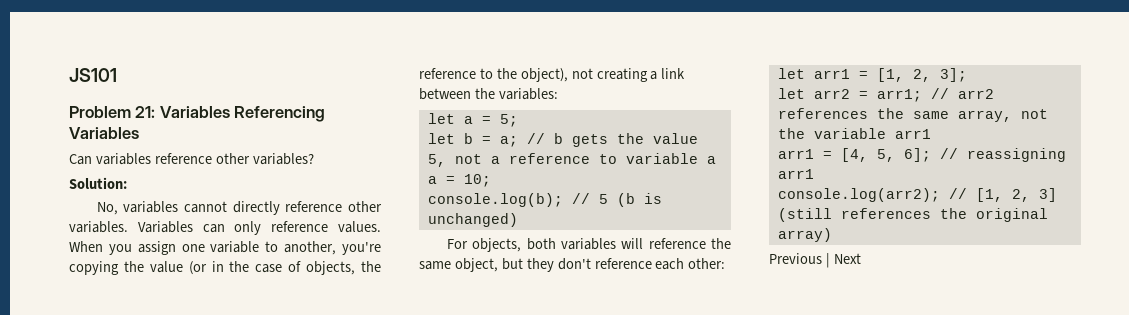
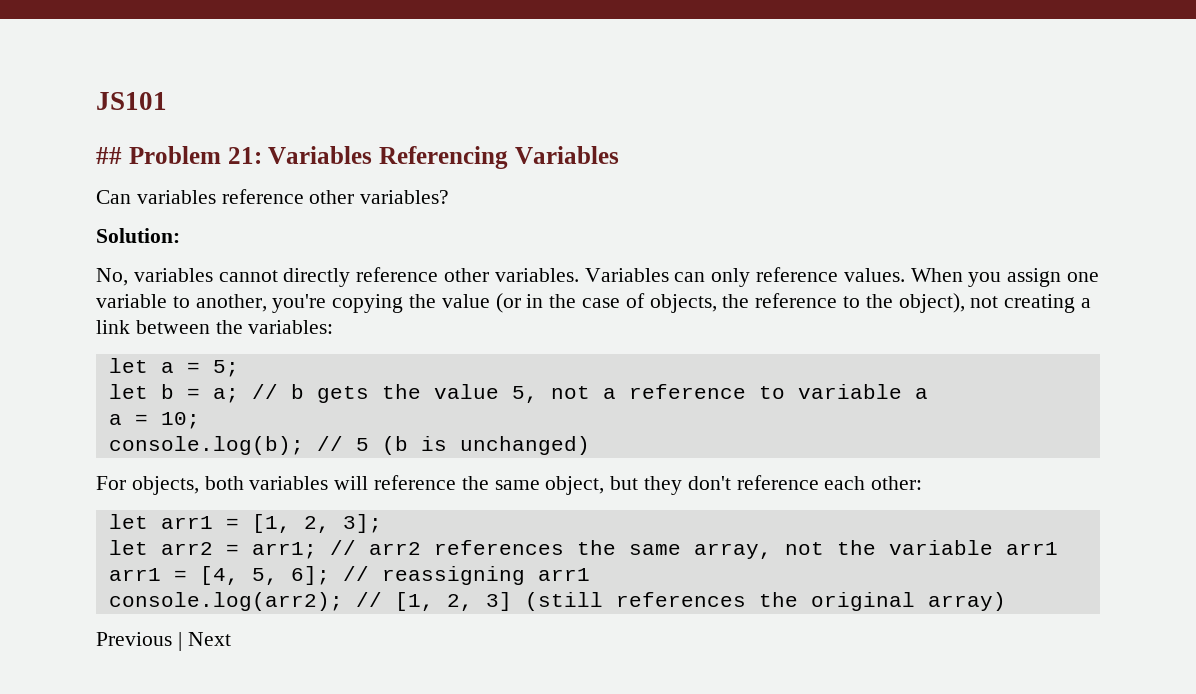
(117, 75) none -> [96,147,122,164] ##

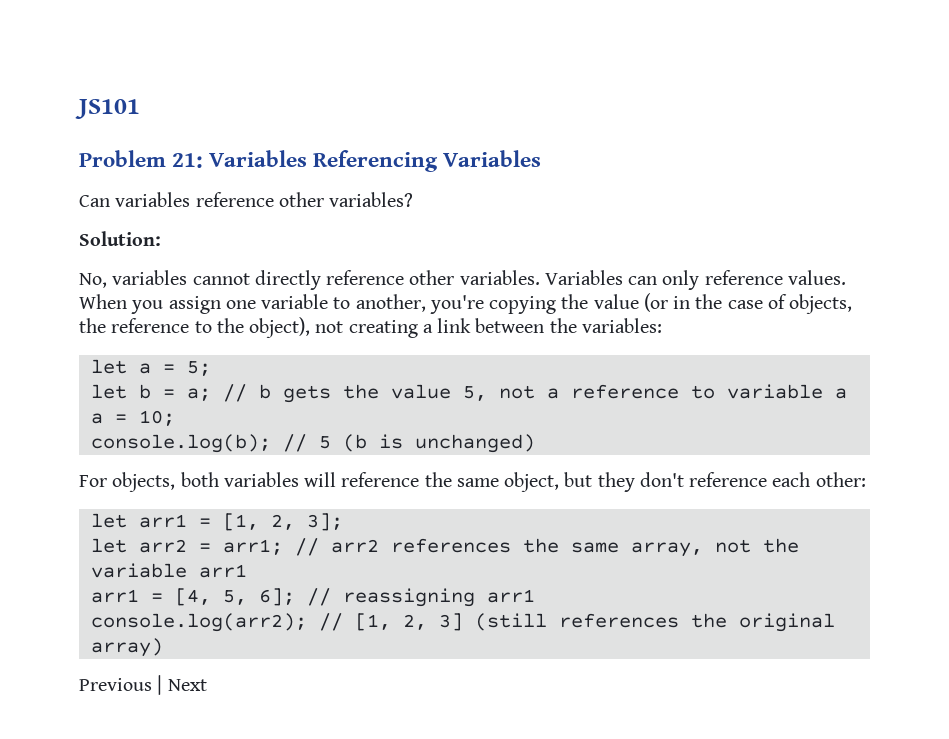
[96,147,122,164] ## -> (140, 109) none

